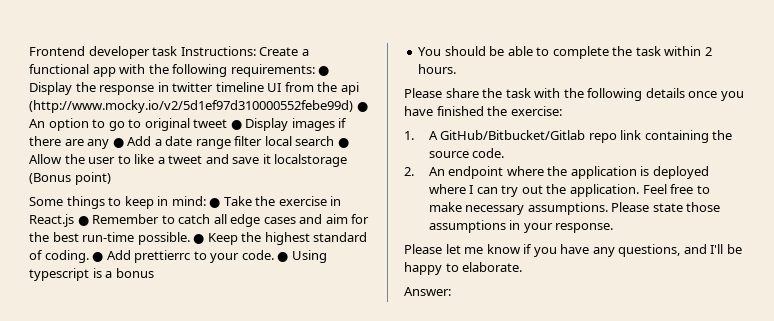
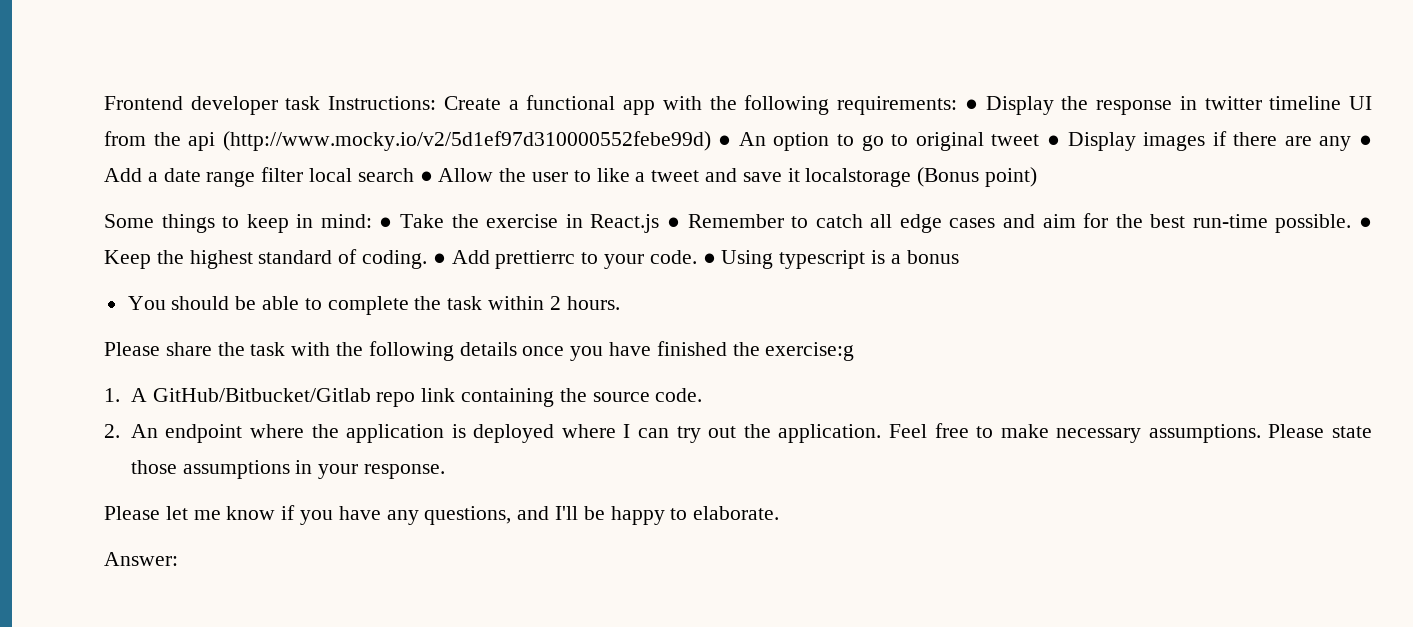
[510,106,562,116] exercise: -> [765,342,855,361] exercise:g

